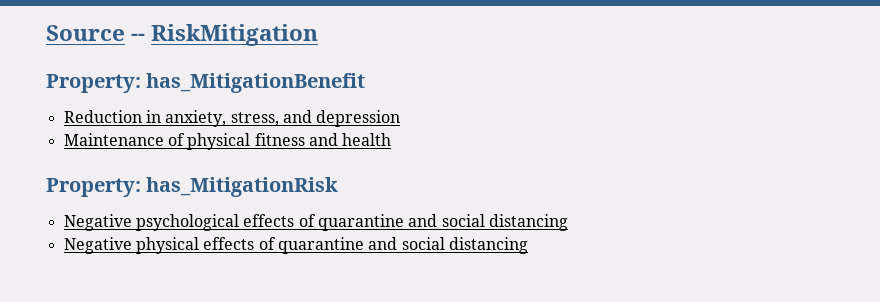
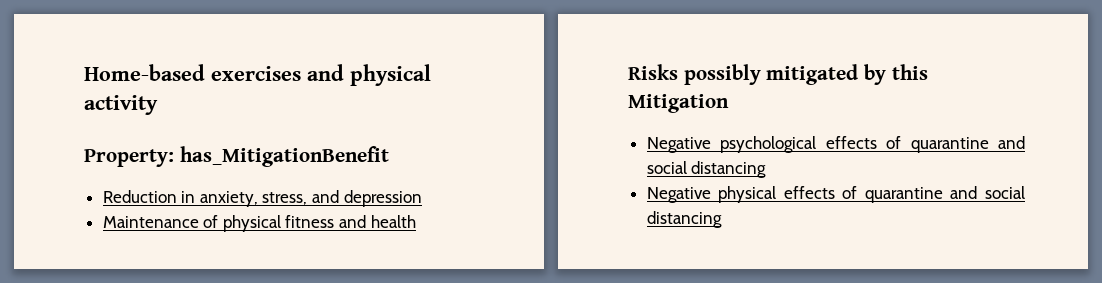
[46,24,319,46] Source -- RiskMitigation -> [84,64,431,86] [84,95,158,115] Home-based exercises and physical activity
[46,177,339,197] Property: has_MitigationRisk -> [628,64,928,85] [628,94,729,113] Risks possibly mitigated by this Mitigation

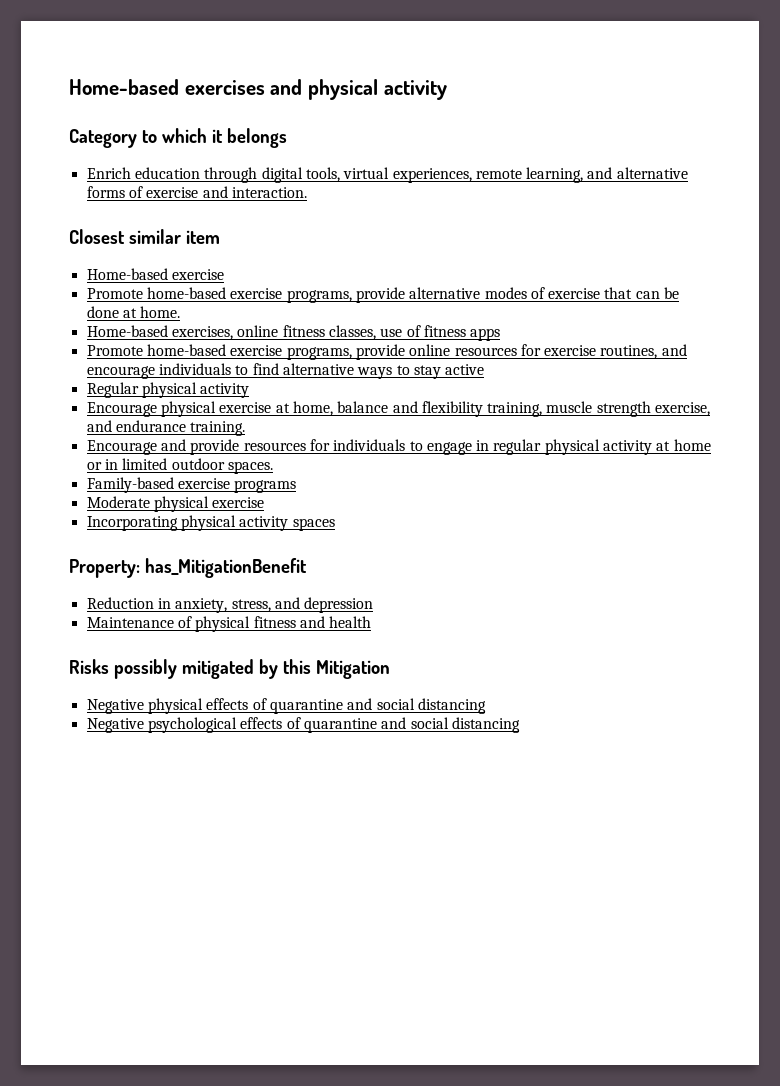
(158, 105) none -> [69,128,287,148] [86,167,688,183] [86,186,307,198] [69,229,220,244] [86,268,224,280] [86,287,680,303] [86,306,181,318] [86,325,501,341] [86,344,687,360] [86,363,485,379] [86,382,250,398] [86,401,711,417] [86,420,246,436] [86,439,711,455] [86,458,273,474] [86,477,297,493] [86,496,265,512] [86,515,335,531] // Category to which it belongs // Enrich education through digital tools, virtual experiences, remote learning, and alternative forms of exercise and interaction. // Closest similar item // Home-based exercise // Promote home-based exercise programs, provide alternative modes of exercise that can be done at home. // Home-based exercises, online fitness classes, use of fitness apps // Promote home-based exercise programs, provide online resources for exercise routines, and encourage individuals to find alternative ways to stay active // Regular physical activity // Encourage physical exercise at home, balance and flexibility training, muscle strength exercise, and endurance training. // Encourage and provide resources for individuals to engage in regular physical activity at home or in limited outdoor spaces. // Family-based exercise programs // Moderate physical exercise // Incorporating physical activity spaces
[720,136,817,153] psychological -> [147,698,203,714] physical
[718,186,777,203] physical -> [147,717,237,733] psychological

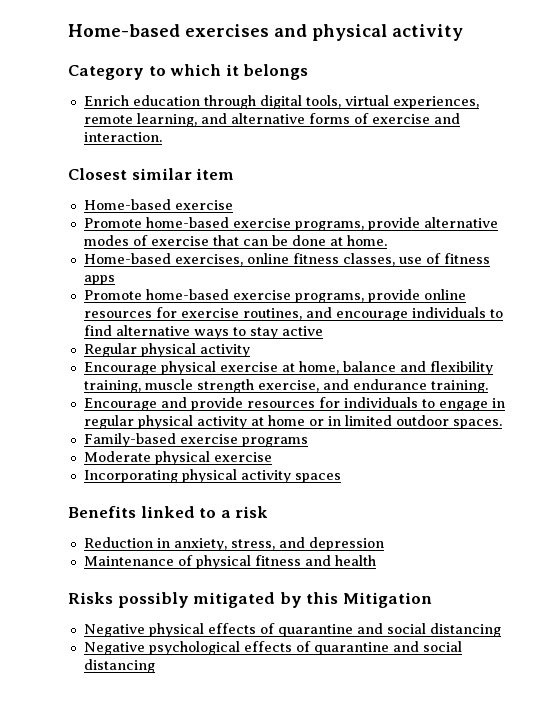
[69,558,307,578] Property: has_MitigationBenefit -> [68,506,269,518] Benefits linked to a risk

